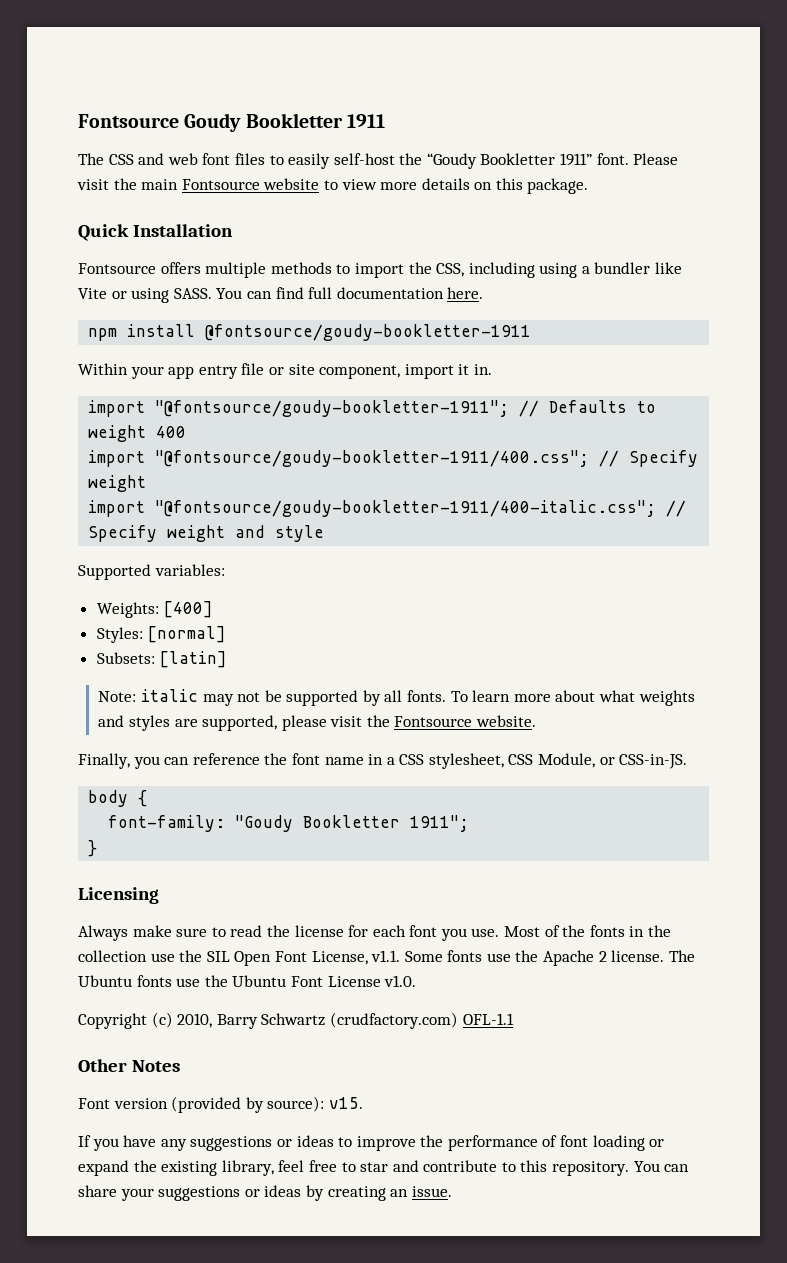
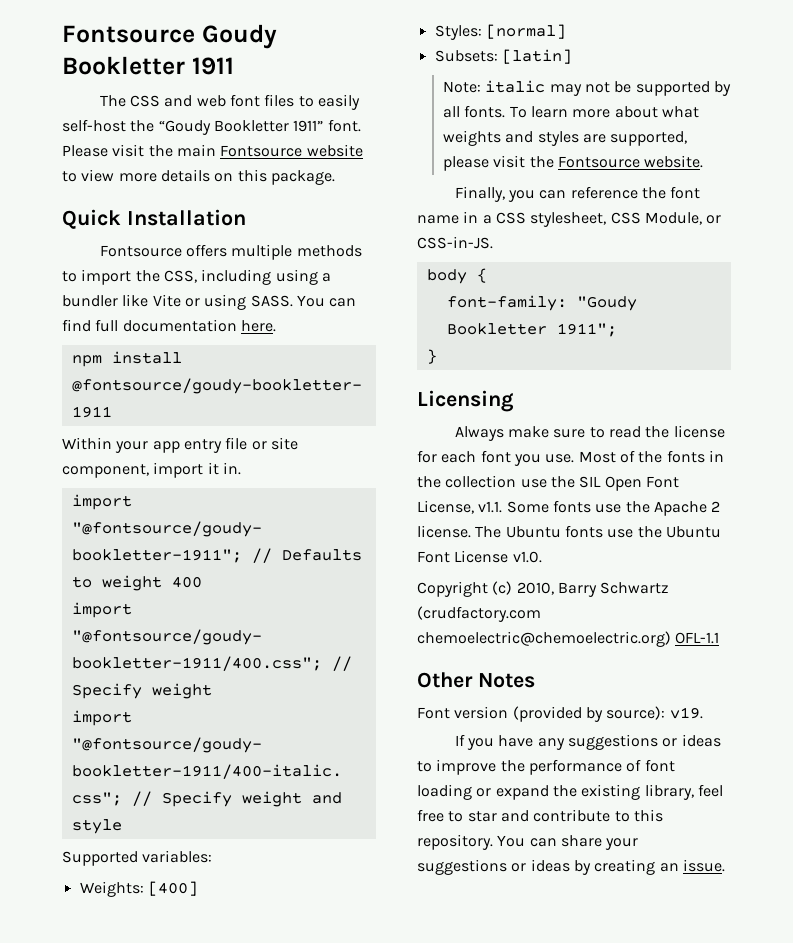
[329,1012,458,1029] (crudfactory.com) -> [417,606,541,622] [417,631,671,647] (crudfactory.com chemoelectric@chemoelectric.org)
[328,1097,363,1109] v15. -> [669,707,703,719] v19.

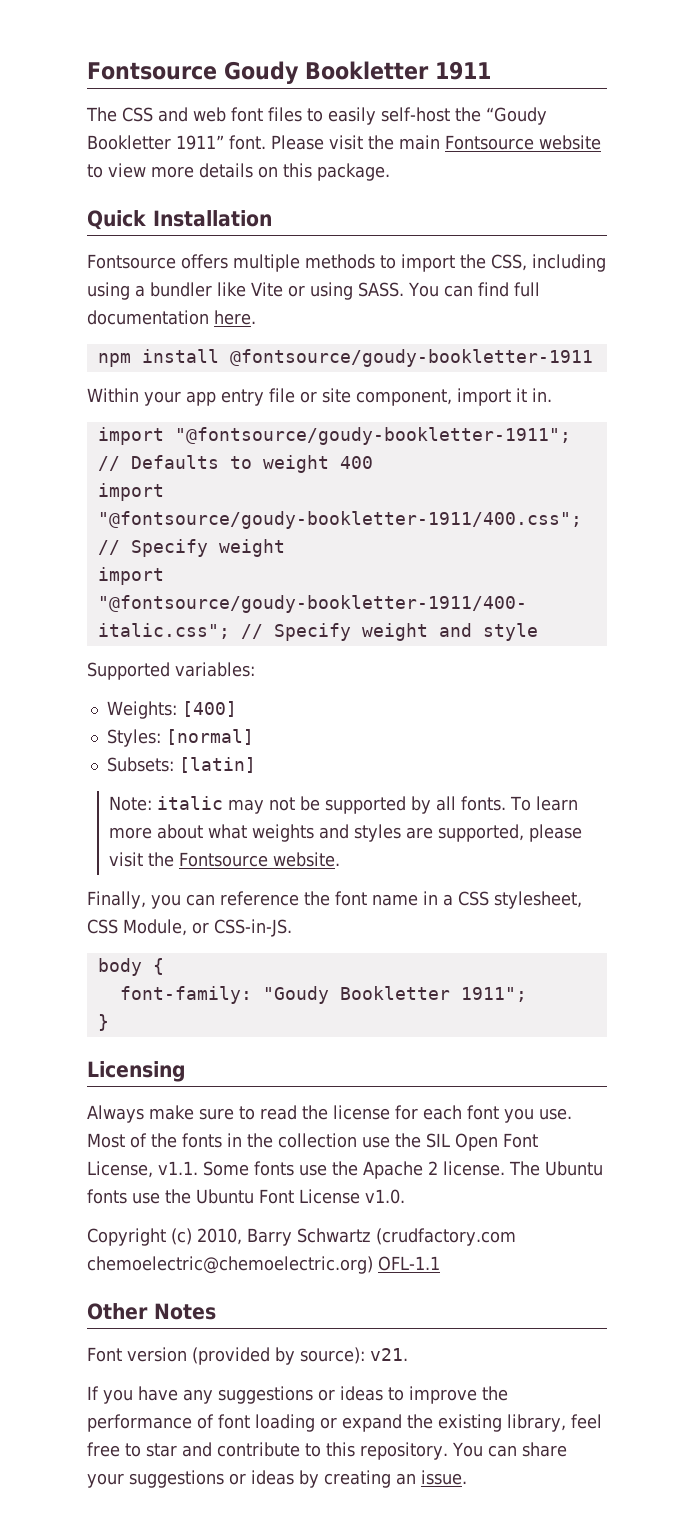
[669,707,703,719] v19. -> [370,1348,408,1361] v21.

